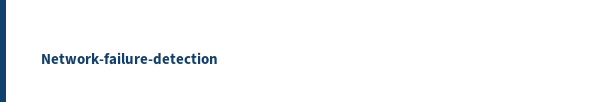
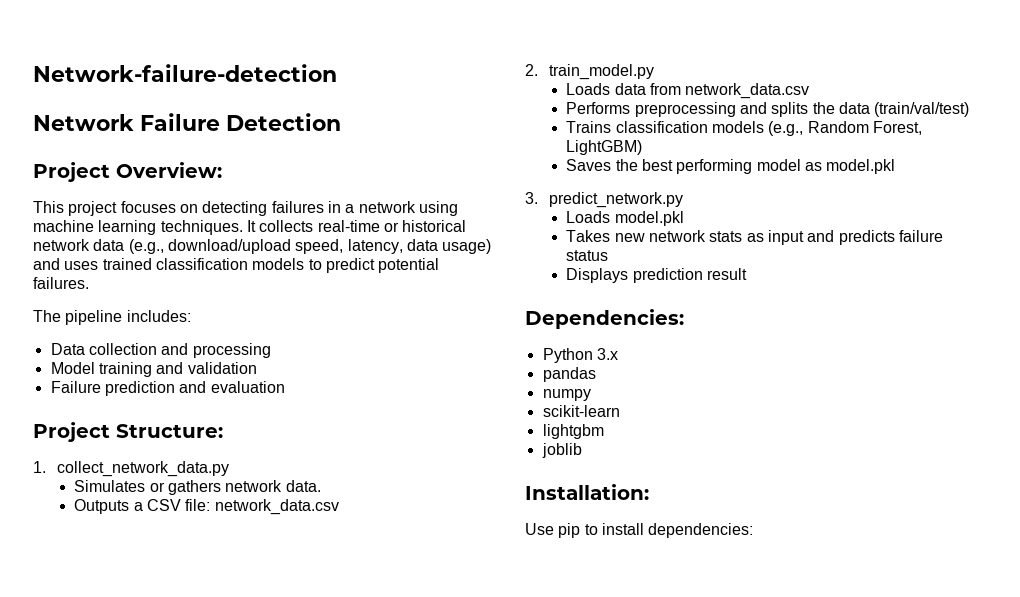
(218, 58) none -> [33,113,341,131] [33,162,222,182] [33,201,458,216] [33,220,467,235] [33,239,492,254] [33,258,440,273] [33,277,89,289] [33,310,191,325] [50,343,271,358] [50,362,257,377] [50,381,285,396] [33,422,223,442] [33,461,229,477] [74,480,321,495] [74,499,339,515] [525,64,654,80] [566,83,810,99] [566,102,970,117] [566,121,923,136] [566,140,643,155] [566,159,896,174] [525,192,683,208] [566,211,684,226] [566,230,943,245] [566,250,609,261] [566,268,748,283] [525,309,684,329] [542,348,618,363] [542,367,596,382] [542,389,591,401] [542,405,620,417] [542,424,604,439] [541,443,582,458] [525,484,649,500] [525,523,754,538] // Network Failure Detection // Project Overview: // This project focuses on detecting failures in a network using machine learning techniques. It collects real-time or historical network data (e.g., download/upload speed, latency, data usage) and uses trained classification models to predict potential failures. // The pipeline includes: // Data collection and processing // Model training and validation // Failure prediction and evaluation // Project Structure: // 1. collect_network_data.py // Simulates or gathers network data. // Outputs a CSV file: network_data.csv // 2. train_model.py // Loads data from network_data.csv // Performs preprocessing and splits the data (train/val/test) // Trains classification models (e.g., Random Forest, LightGBM) // Saves the best performing model as model.pkl // 3. predict_network.py // Loads model.pkl // Takes new network stats as input and predicts failure status // Displays prediction result // Dependencies: // Python 3.x // pandas // numpy // scikit-learn // lightgbm // joblib // Installation: // Use pip to install dependencies:

